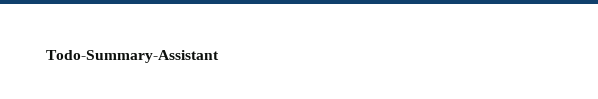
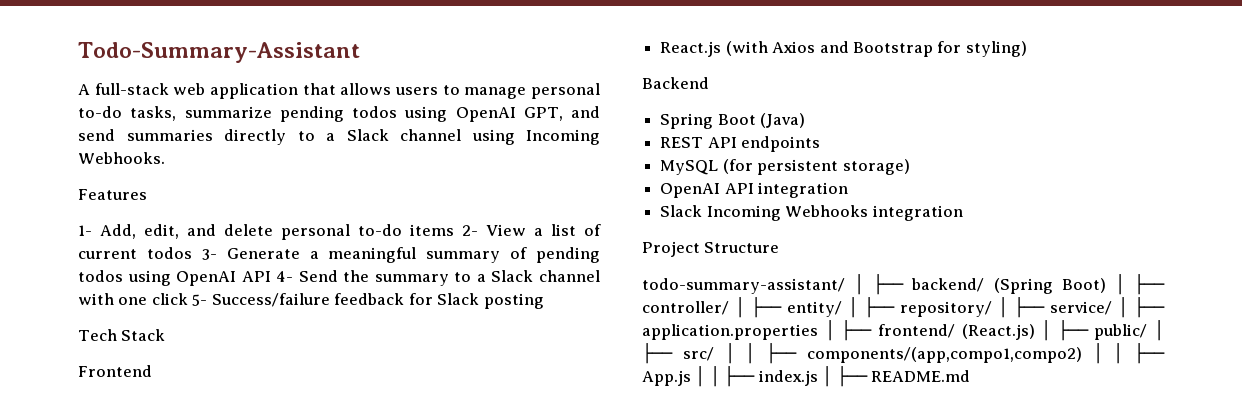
(219, 56) none -> [78,83,600,99] [78,106,600,122] [78,129,600,145] [78,152,165,164] [78,189,147,200] [78,224,601,240] [78,247,600,263] [78,270,600,286] [78,293,544,309] [78,329,166,341] [78,365,152,377] [660,41,1027,57] [642,77,709,89] [660,113,806,129] [660,136,821,152] [660,159,910,175] [660,182,849,198] [660,205,963,221] [642,241,780,257] [642,274,1165,295] [642,297,1165,318] [642,320,1164,341] [642,343,1165,364] [642,366,971,387] // A full-stack web application that allows users to manage personal to-do tasks, summarize pending todos using OpenAI GPT, and send summaries directly to a Slack channel using Incoming Webhooks. // Features // 1- Add, edit, and delete personal to-do items 2- View a list of current todos 3- Generate a meaningful summary of pending todos using OpenAI API 4- Send the summary to a Slack channel with one click 5- Success/failure feedback for Slack posting // Tech Stack // Frontend // React.js (with Axios and Bootstrap for styling) // Backend // Spring Boot (Java) // REST API endpoints // MySQL (for persistent storage) // OpenAI API integration // Slack Incoming Webhooks integration // Project Structure // todo-summary-assistant/ │ ├── backend/ (Spring Boot) │ ├── controller/ │ ├── entity/ │ ├── repository/ │ ├── service/ │ ├── application.properties │ ├── frontend/ (React.js) │ ├── public/ │ ├── src/ │ │ ├── components/(app,compo1,compo2) │ │ ├── App.js │ │ ├── index.js │ ├── README.md

